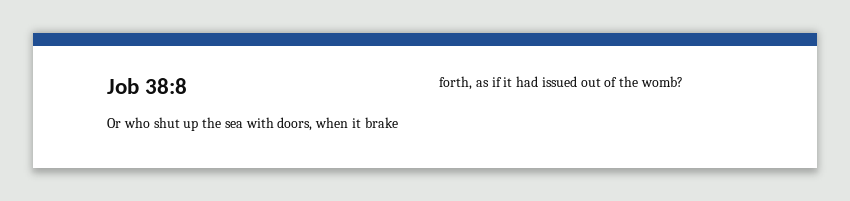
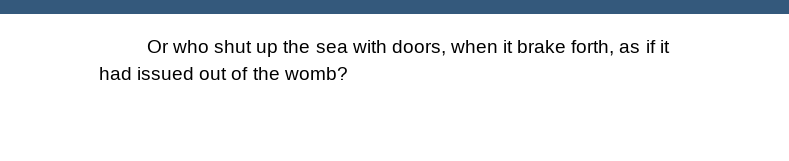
[107,78,188,94] Job 38:8 // -> (146, 46) none

